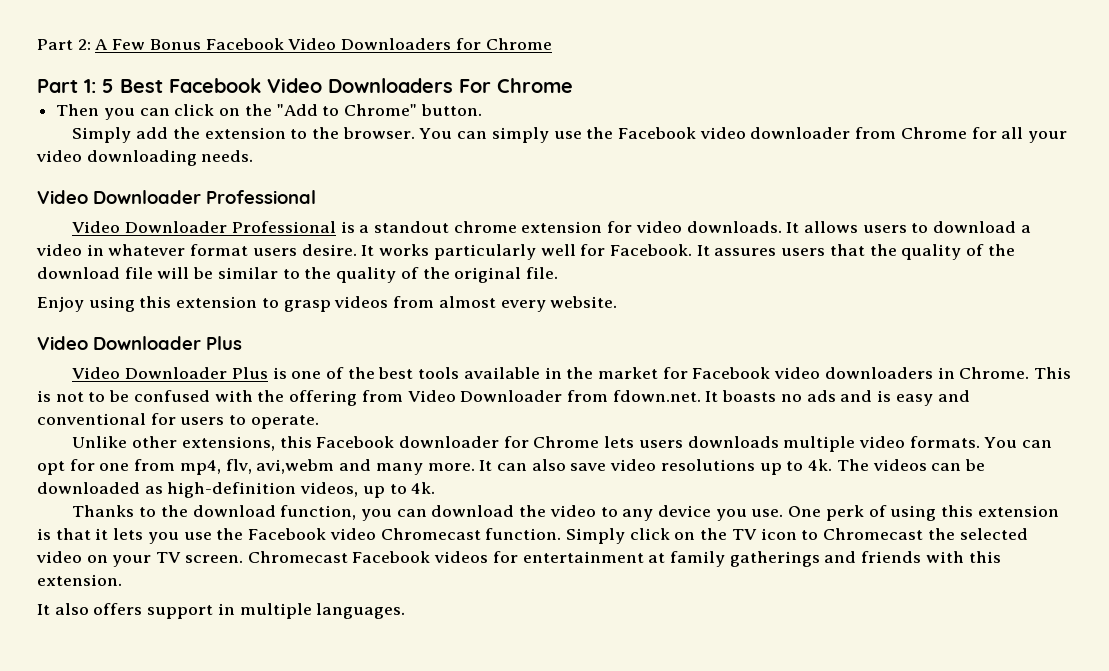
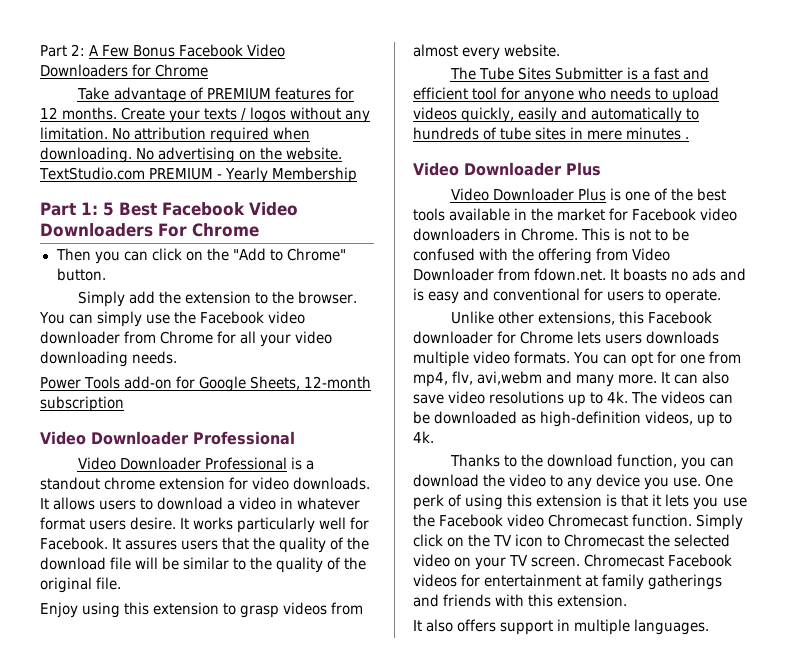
(552, 44) none -> [76,87,354,103] [40,107,371,123] [40,127,311,143] [40,147,343,163] [39,167,358,183] // Take advantage of PREMIUM features for 12 months. Create your texts / logos without any limitation. No attribution required when downloading. No advertising on the website. TextStudio.com PREMIUM - Yearly Membership
(254, 156) none -> [40,376,372,392] [40,396,124,412] // Power Tools add-on for Google Sheets, 12-month subscription
(618, 302) none -> [449,67,709,80] [413,87,720,103] [413,107,700,123] [413,127,690,140] // The Tube Sites Submitter is a fast and efficient tool for anyone who needs to upload videos quickly, easily and automatically to hundreds of tube sites in mere minutes .

